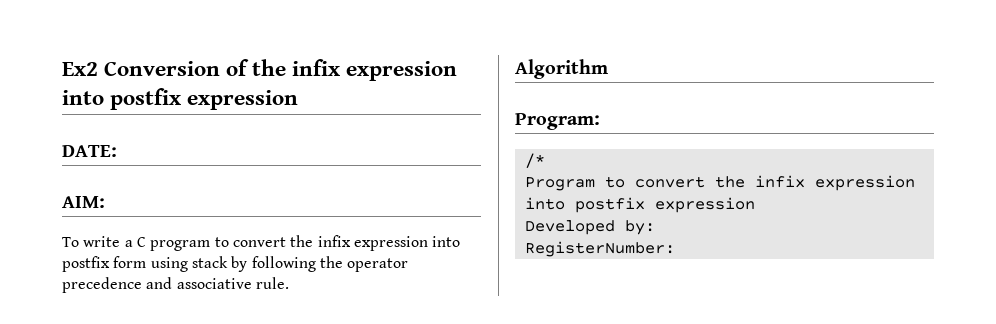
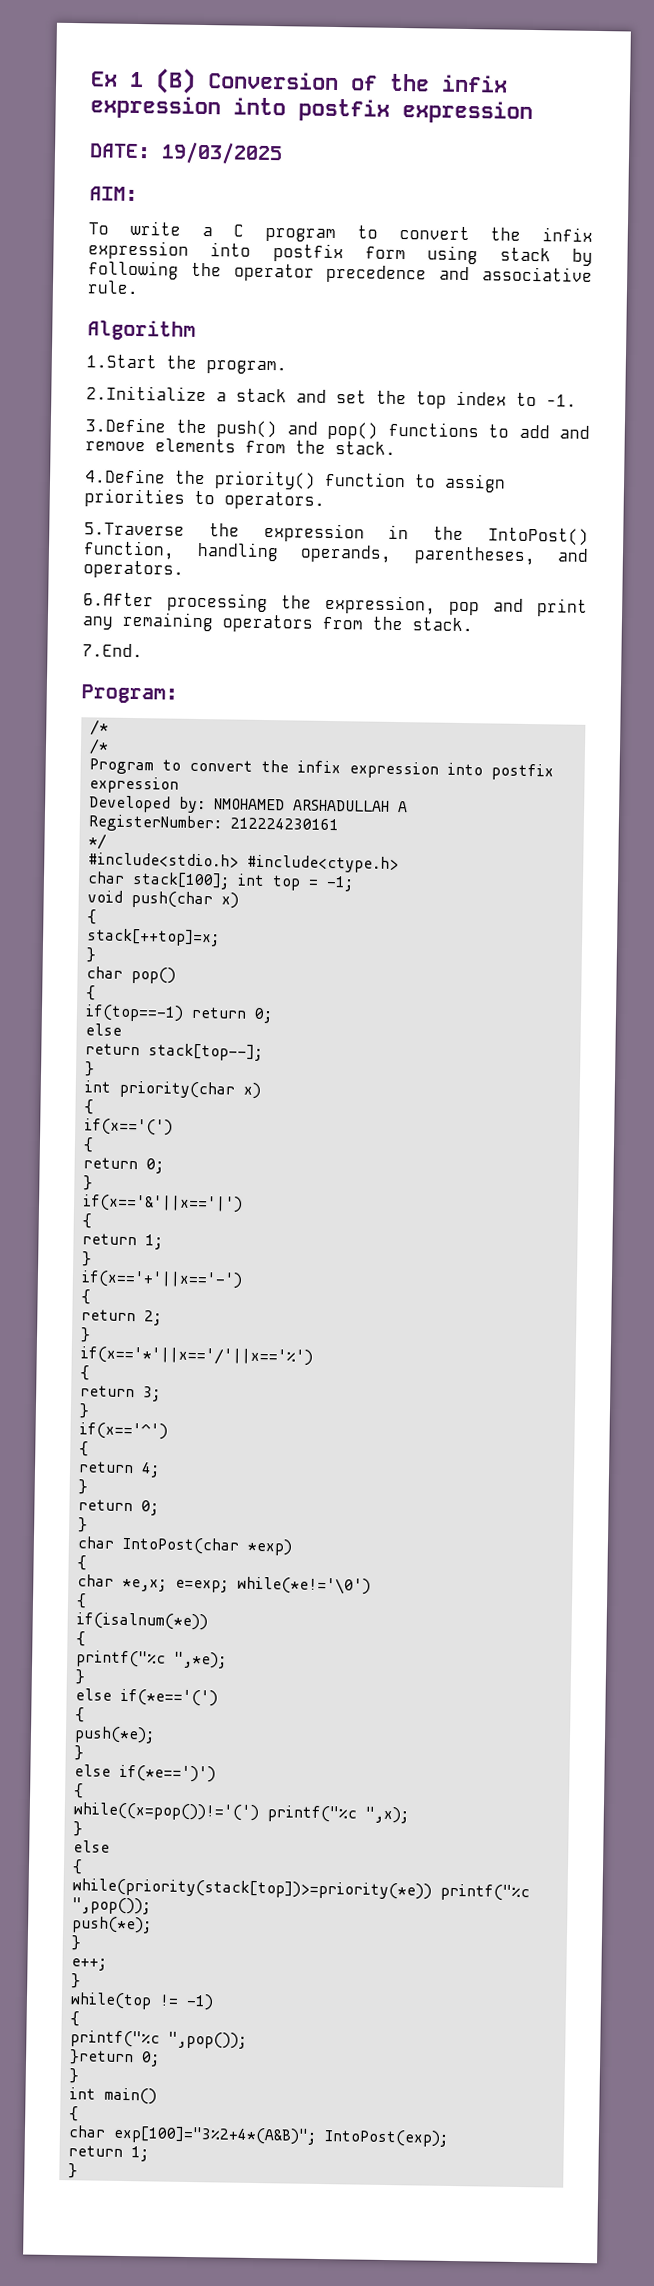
[62,62,98,76] Ex2 -> [91,68,196,94] Ex 1 (B)
(117, 151) none -> [161,141,283,166] 19/03/2025
(608, 69) none -> [86,354,287,375] [86,385,577,409] [85,417,590,440] [85,438,396,455] [85,468,506,493] [84,488,325,510] [84,522,589,546] [83,540,589,566] [83,560,184,579] [83,592,588,617] [82,611,473,633] [82,643,143,658] // 1.Start the program. // 2.Initialize a stack and set the top index to -1. // 3.Define the push() and pop() functions to add and remove elements from the stack. // 4.Define the priority() function to assign priorities to operators. // 5.Traverse the expression in the IntoPost() function, handling operands, parentheses, and operators. // 6.After processing the expression, pop and print any remaining operators from the stack. // 7.End.
(545, 160) none -> [89,738,110,755] // /*
[524,241,675,257] // RegisterNumber: -> [214,798,409,813] [88,814,340,833] [88,833,108,850] [88,852,400,874] [87,871,355,892] [87,890,240,909] [87,909,98,925] [86,928,221,947] [86,947,97,963] [86,966,177,984] [86,985,97,1001] [85,1004,274,1024] [85,1023,123,1036] [85,1043,264,1062] [84,1061,96,1077] [84,1080,262,1100] [84,1099,95,1115] [84,1118,174,1136] [83,1137,95,1153] [83,1157,165,1174] [83,1175,94,1191] [82,1194,244,1213] [82,1213,93,1229] [82,1233,164,1250] [82,1251,93,1267] [81,1270,244,1289] [81,1289,92,1305] [81,1309,163,1326] [80,1327,92,1343] [80,1346,314,1366] [80,1365,91,1381] [80,1385,162,1402] [79,1403,91,1419] [79,1422,169,1440] [79,1441,90,1457] [78,1461,161,1478] [78,1479,89,1495] [78,1499,160,1516] [78,1517,89,1533] [77,1536,293,1556] [77,1555,88,1571] [77,1574,372,1595] [76,1593,88,1609] [76,1612,209,1631] [76,1631,87,1647] [76,1650,228,1669] [75,1669,86,1685] [75,1688,219,1707] [75,1707,86,1723] [74,1726,156,1744] [74,1745,85,1761] [74,1764,217,1783] [74,1783,85,1799] [73,1802,410,1824] [73,1821,84,1837] [73,1840,111,1853] [72,1859,84,1875] [72,1878,531,1902] [72,1897,152,1915] [71,1916,153,1934] [71,1935,82,1951] [71,1958,108,1971] [71,1973,82,1989] [70,1992,215,2011] [70,2011,81,2027] [70,2030,248,2049] [69,2049,161,2067] [69,2068,80,2084] [69,2087,158,2105] [69,2106,80,2122] [68,2125,450,2147] [68,2145,150,2162] [68,2163,79,2179] NMOHAMED ARSHADULLAH A // RegisterNumber: 212224230161 // */ // #include<stdio.h> #include<ctype.h> // char stack[100]; int top = -1; // void push(char x) // { // stack[++top]=x; // } // char pop() // { // if(top==-1) return 0; // else // return stack[top--]; // } // int priority(char x) // { // if(x=='(') // { // return 0; // } // if(x=='&'||x=='|') // { // return 1; // } // if(x=='+'||x=='-') // { // return 2; // } // if(x=='*'||x=='/'||x=='%') // { // return 3; // } // if(x=='^') // { // return 4; // } // return 0; // } // char IntoPost(char *exp) // { // char *e,x; e=exp; while(*e!='\0') // { // if(isalnum(*e)) // { // printf("%c ",*e); // } // else if(*e=='(') // { // push(*e); // } // else if(*e==')') // { // while((x=pop())!='(') printf("%c ",x); // } // else // { // while(priority(stack[top])>=priority(*e)) printf("%c ",pop()); // push(*e); // } // e++; // } // while(top != -1) // { // printf("%c ",pop()); // }return 0; // } // int main() // { // char exp[100]="3%2+4*(A&B)"; IntoPost(exp); // return 1; // }

